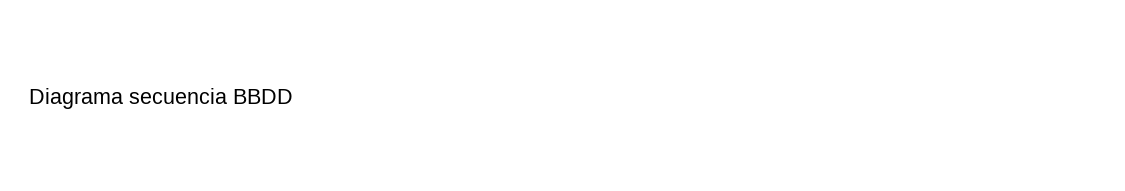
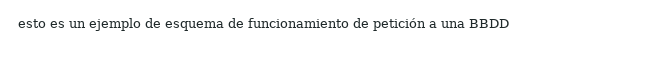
[29,88,227,109] Diagrama secuencia -> [18,18,465,31] esto es un ejemplo de esquema de funcionamiento de petición a una

